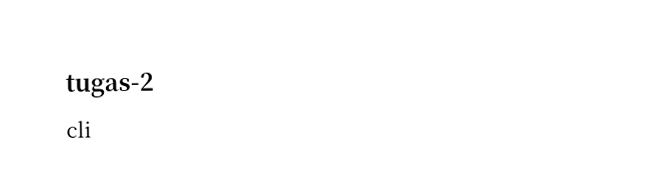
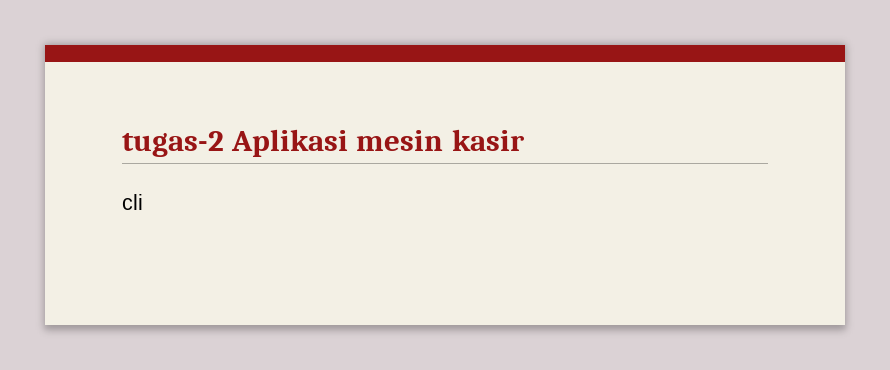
(154, 85) none -> [231,129,525,157] Aplikasi mesin kasir

